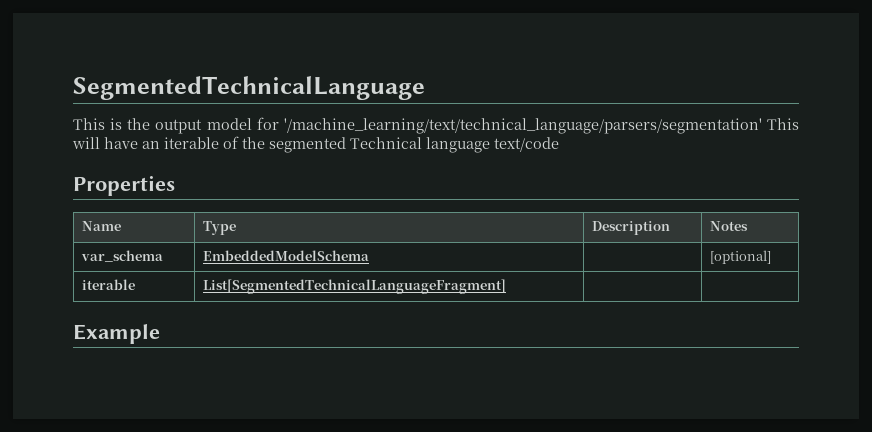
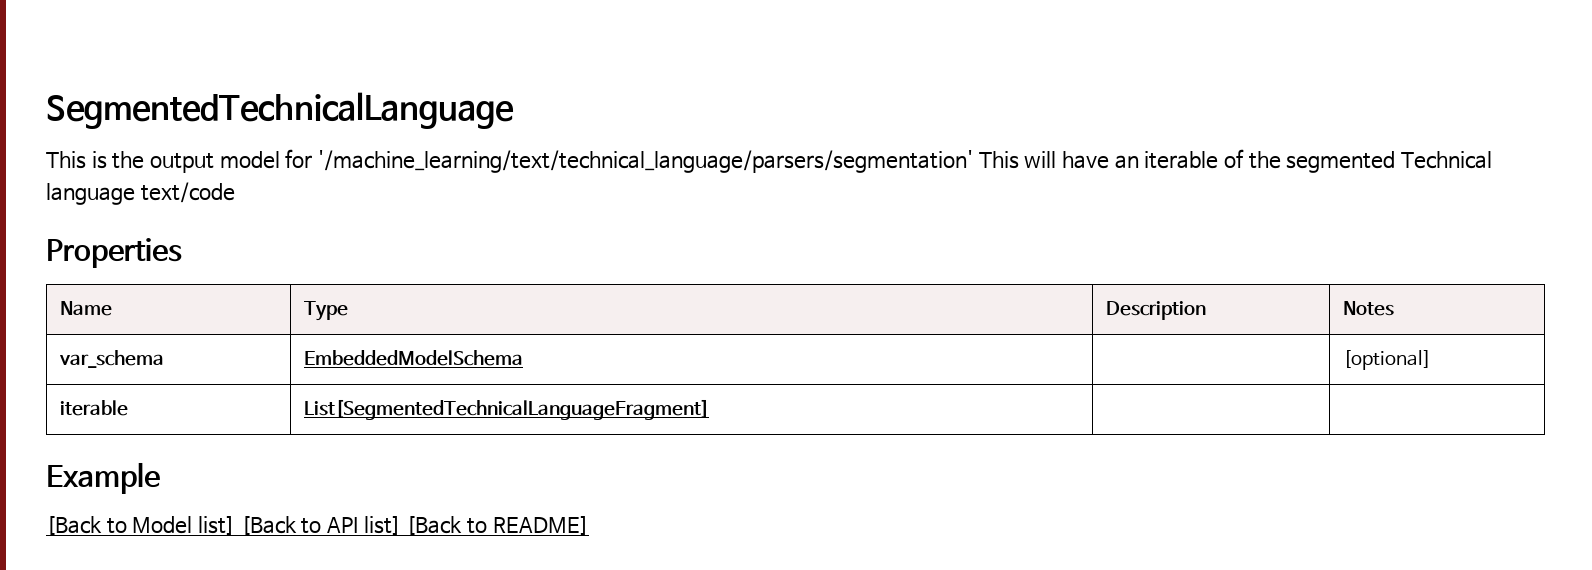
(160, 334) none -> [46,516,589,535] // [Back to Model list] [Back to API list] [Back to README]

